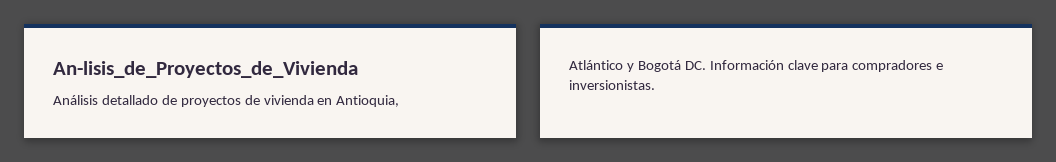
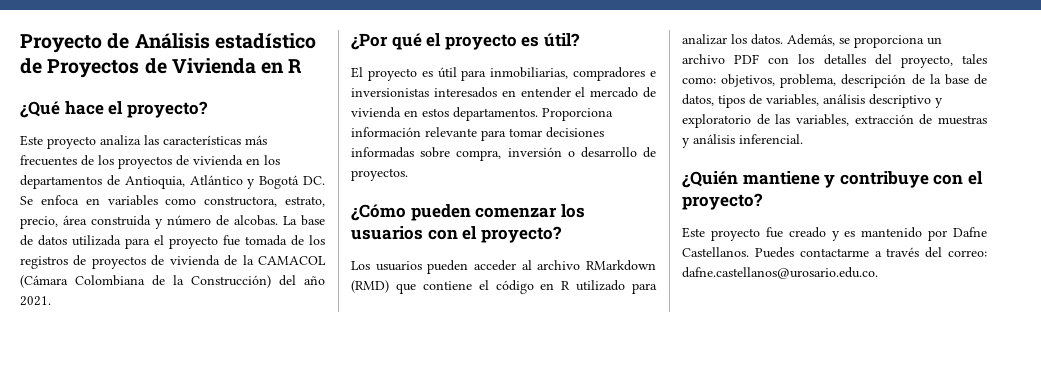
[53,61,358,78] [53,95,177,105] An-lisis_de_Proyectos_de_Vivienda // Análisis detallado de -> [20,33,316,53] [20,58,303,78] [20,101,208,118] [20,135,267,149] [20,155,114,166] Proyecto de Análisis estadístico de Proyectos de Vivienda en R // ¿Qué hace el proyecto? // Este proyecto analiza las características más frecuentes de los
(333, 101) none -> [264,155,280,165] [20,175,120,189] los departamentos de
[709,60,944,72] [569,80,655,90] Información clave para compradores e inversionistas. -> [20,195,325,207] [20,215,325,229] [20,235,325,249] [20,255,326,269] [20,275,325,288] [20,296,51,306] [351,33,580,50] [351,67,656,81] [351,87,656,98] [351,107,613,121] [351,127,604,141] [351,147,656,161] [351,168,408,181] [351,204,585,221] [351,226,562,243] [351,260,656,274] [351,280,657,294] [682,34,942,48] [682,54,987,68] [682,74,987,88] [682,94,943,108] [682,114,987,128] [682,134,803,148] [682,171,983,188] [682,193,763,210] [682,227,987,241] [682,247,987,258] [682,267,878,279] Se enfoca en variables como constructora, estrato, precio, área construida y número de alcobas. La base de datos utilizada para el proyecto fue tomada de los registros de proyectos de vivienda de la CAMACOL (Cámara Colombiana de la Construcción) del año 2021. // ¿Por qué el proyecto es útil? // El proyecto es útil para inmobiliarias, compradores e inversionistas interesados en entender el mercado de vivienda en estos departamentos. Proporciona información relevante para tomar decisiones informadas sobre compra, inversión o desarrollo de proyectos. // ¿Cómo pueden comenzar los usuarios con el proyecto? // Los usuarios pueden acceder al archivo RMarkdown (RMD) que contiene el código en R utilizado para analizar los datos. Además, se proporciona un archivo PDF con los detalles del proyecto, tales como: objetivos, problema, descripción de la base de datos, tipos de variables, análisis descriptivo y exploratorio de las variables, extracción de muestras y análisis inferencial. // ¿Quién mantiene y contribuye con el proyecto? // Este proyecto fue creado y es mantenido por Dafne Castellanos. Puedes contactarme a través del correo: dafne.castellanos@urosario.edu.co.

